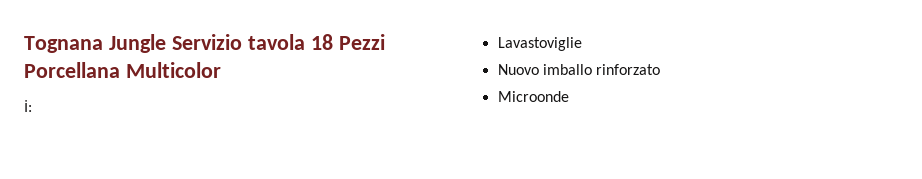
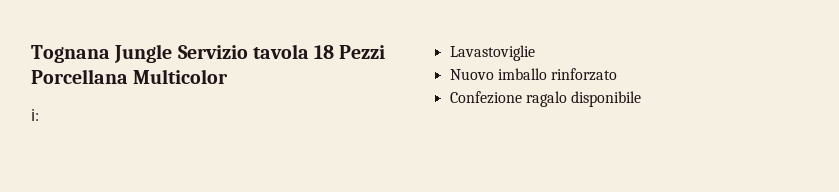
[497,91,569,102] Microonde -> [449,91,642,107] Confezione ragalo disponibile

